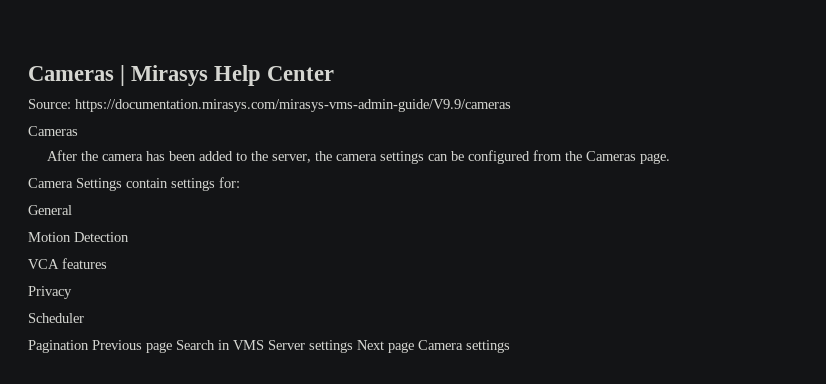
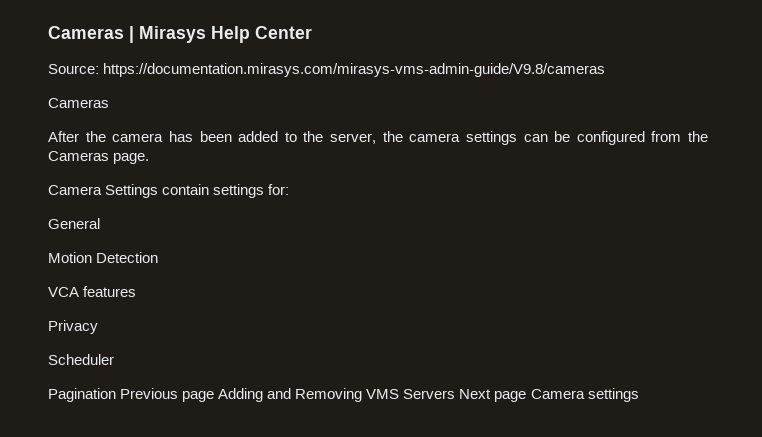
[75,99,511,112] https://documentation.mirasys.com/mirasys-vms-admin-guide/V9.9/cameras -> [103,63,606,77] https://documentation.mirasys.com/mirasys-vms-admin-guide/V9.8/cameras
[176,340,353,353] Search in VMS Server settings -> [218,388,456,402] Adding and Removing VMS Servers

